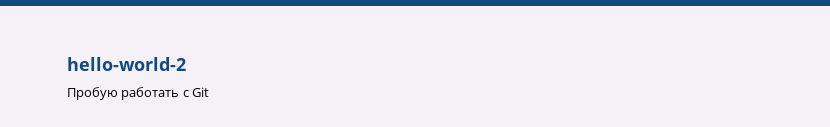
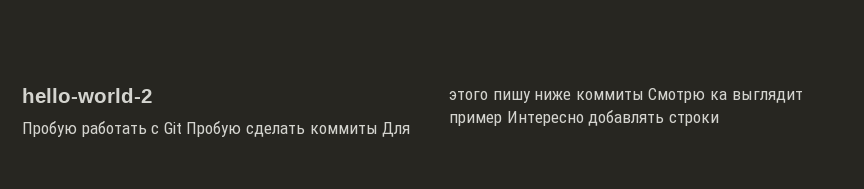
(210, 92) none -> [186,121,411,137] [449,88,803,103] [449,110,719,126] Пробую сделать коммиты Для этого пишу ниже коммиты Смотрю ка выглядит пример Интересно добавлять строки

